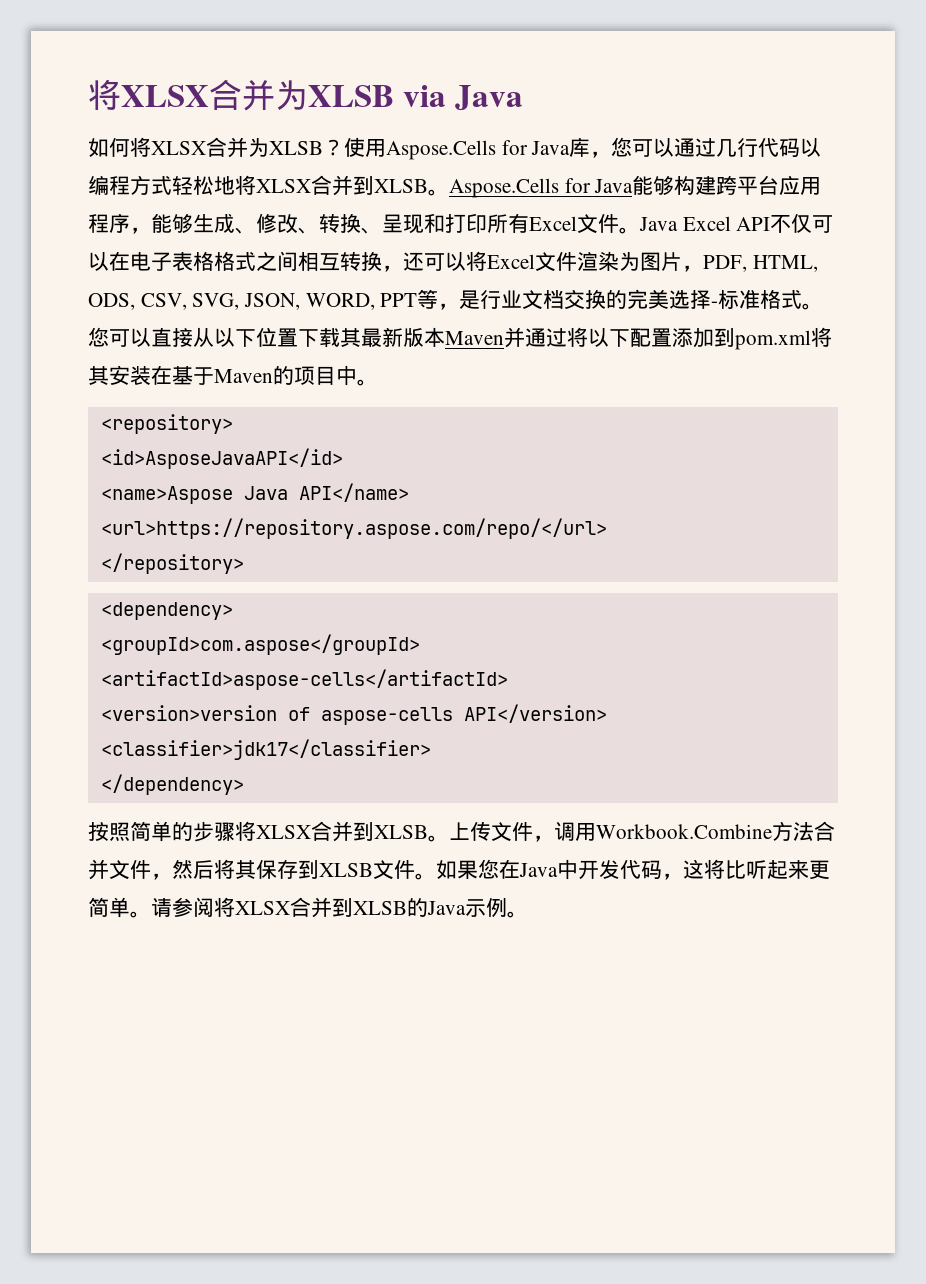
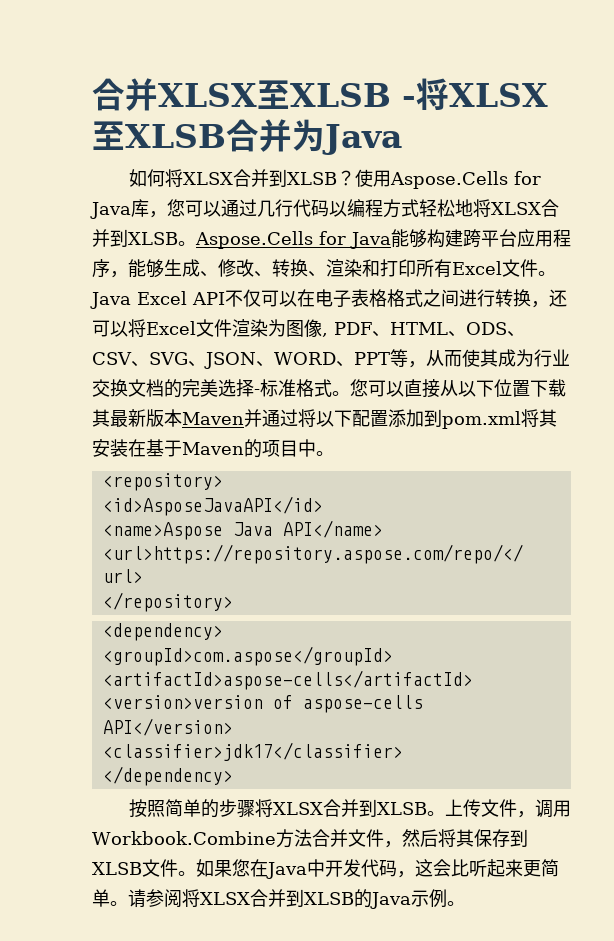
[88,79,446,111] 将XLSX合并为XLSB via -> [92,78,548,111] [92,119,325,152] 合并XLSX至XLSB -将XLSX至XLSB合并为
[248,138,269,157] 为 -> [268,169,287,187] 到
[382,214,424,234] 呈现 -> [326,259,362,277] 渲染
[298,252,340,271] 相互 -> [459,289,495,307] 进行
[661,252,818,272] [88,289,607,310] 片，PDF, HTML, ODS, CSV, SVG, JSON, WORD, PPT等，是行业文档交换 -> [304,319,525,337] [92,349,570,369] [92,379,164,397] 像, PDF、HTML、ODS、CSV、SVG、JSON、WORD、PPT等，从而使其成为行业交换文档
[704,859,725,879] 将 -> [433,859,451,877] 会

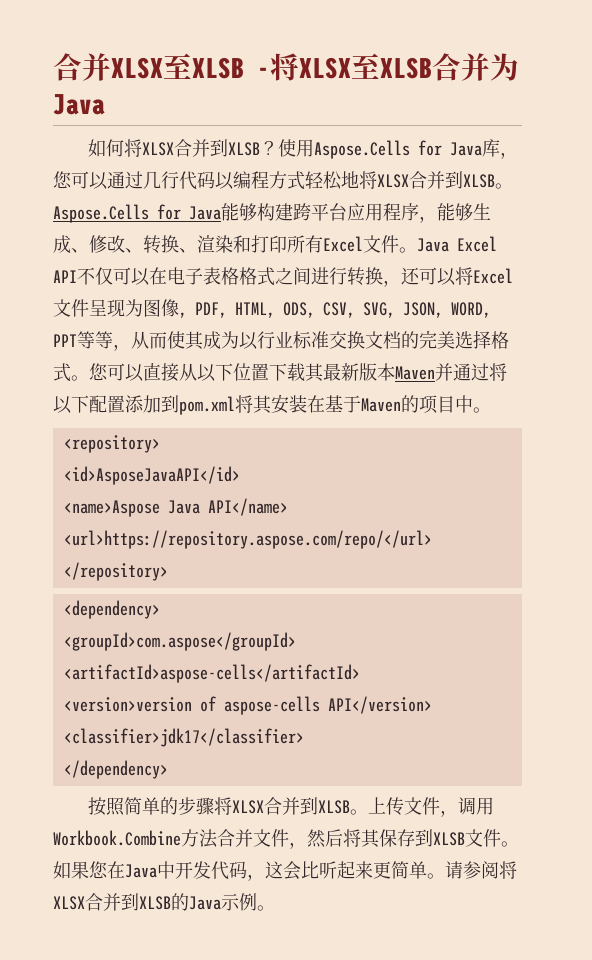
[232,319,268,337] 渲染 -> [89,299,125,317] 呈现
[334,322,525,337] [92,352,390,369] PDF、HTML、ODS、CSV、SVG、JSON、WORD、PPT -> [195,302,491,318] [53,331,95,349] PDF, HTML, ODS, CSV, SVG, JSON, WORD, PPT等
[534,349,570,367] 行业 -> [239,331,329,350] 以行业标准
[254,379,296,397] -标准 -> (491, 339) none

